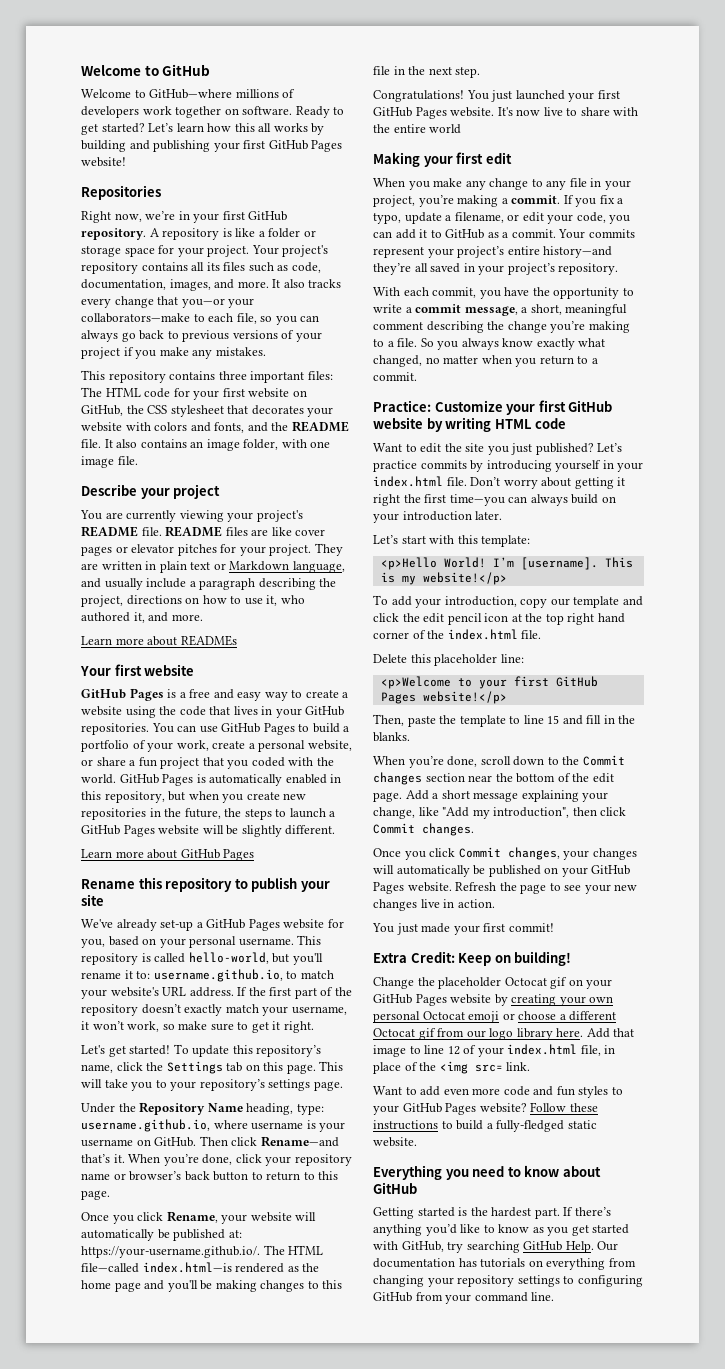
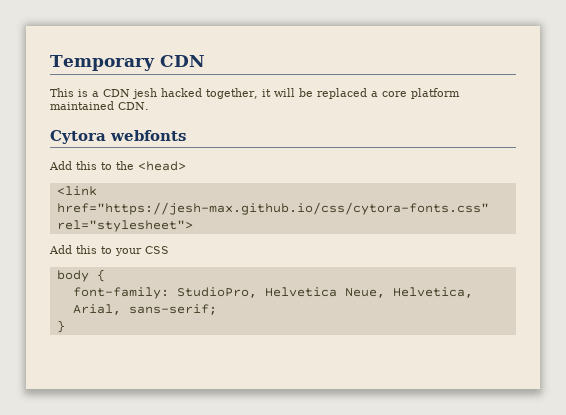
[81,64,211,76] [81,89,296,99] [81,106,345,118] [81,123,325,135] [81,140,343,152] [81,157,126,167] [81,185,161,200] [81,211,288,223] [81,228,316,240] [81,245,329,257] [81,262,321,274] [81,279,342,291] [81,296,255,308] [81,313,320,325] [81,330,322,342] [81,347,266,359] [81,370,333,383] [81,387,307,400] [81,405,334,417] [81,421,349,433] [81,439,331,451] [81,456,138,468] [81,484,221,499] [80,510,303,522] [81,526,326,537] [81,543,343,556] [81,561,345,573] [81,578,337,590] [81,595,305,607] [81,612,203,623] [81,635,237,646] [80,664,195,676] [81,688,349,701] [81,706,345,718] [81,723,350,735] [81,740,352,752] [81,757,334,769] [81,774,342,786] [81,791,307,803] [81,808,336,820] [81,825,336,837] [81,849,255,861] [81,877,330,892] [81,894,104,906] [81,919,344,931] [81,935,322,948] [81,952,323,965] [81,969,334,982] [81,987,352,999] [81,1004,347,1016] [81,1021,314,1033] [81,1044,322,1057] [81,1061,344,1074] [81,1079,343,1091] [81,1102,324,1115] [81,1119,346,1132] [81,1136,339,1147] [81,1154,352,1166] [81,1171,339,1181] [81,1190,110,1200] [81,1211,317,1224] [81,1229,242,1241] [81,1245,324,1258] [81,1262,320,1273] [81,1280,343,1292] [373,66,481,78] [373,90,620,102] [373,107,639,119] [373,124,462,134] [373,152,512,167] [373,178,631,190] [373,195,624,207] [373,212,631,224] [373,229,635,239] [373,246,613,258] [373,263,619,275] [373,287,634,299] [373,304,628,316] [373,321,630,333] [373,338,606,350] [373,355,598,367] [373,372,417,381] [373,400,613,415] [373,417,567,432] [373,443,623,455] [373,460,644,472] [373,476,626,489] [373,494,616,506] [373,511,503,523] [373,535,531,547] [380,557,633,570] [380,572,507,585] [373,595,643,608] [373,613,625,625] [373,629,542,640] [373,654,524,666] [380,676,598,689] [380,691,507,704] [373,714,636,727] [373,732,410,742] [373,755,625,768] [373,772,614,785] [373,790,609,802] [373,807,627,819] [373,823,474,836] [373,847,637,860] [373,865,631,877] [373,882,638,894] [373,899,495,911] [372,923,554,935] [373,951,572,966] [373,977,613,989] [373,994,614,1006] [373,1011,617,1023] [373,1028,635,1040] [373,1044,616,1057] [373,1061,531,1074] [373,1086,623,1098] [373,1102,598,1115] [373,1120,597,1132] [373,1137,417,1147] [373,1165,601,1180] [373,1182,417,1194] [373,1207,611,1219] [373,1224,630,1236] [373,1241,619,1253] [373,1258,636,1270] [373,1275,643,1287] [373,1292,555,1304] Welcome to GitHub // Welcome to GitHub—where millions of developers work together on software. Ready to get started? Let’s learn how this all works by building and publishing your first GitHub Pages website! // Repositories // Right now, we’re in your first GitHub repository. A repository is like a folder or storage space for your project. Your project's repository contains all its files such as code, documentation, images, and more. It also tracks every change that you—or your collaborators—make to each file, so you can always go back to previous versions of your project if you make any mistakes. // This repository contains three important files: The HTML code for your first website on GitHub, the CSS stylesheet that decorates your website with colors and fonts, and the README file. It also contains an image folder, with one image file. // Describe your project // You are currently viewing your project's README file. README files are like cover pages or elevator pitches for your project. They are written in plain text or Markdown language, and usually include a paragraph describing the project, directions on how to use it, who authored it, and more. // Learn more about READMEs // Your first website // GitHub Pages is a free and easy way to create a website using the code that lives in your GitHub repositories. You can use GitHub Pages to build a portfolio of your work, create a personal website, or share a fun project that you coded with the world. GitHub Pages is automatically enabled in this repository, but when you create new repositories in the future, the steps to launch a GitHub Pages website will be slightly different. // Learn more about GitHub Pages // Rename this repository to publish your site // We've already set-up a GitHub Pages website for you, based on your personal username. This repository is called hello-world, but you'll rename it to: username.github.io, to match your website's URL address. If the first part of the repository doesn’t exactly match your username, it won’t work, so make sure to get it right. // Let's get started! To update this repository’s name, click the Settings tab on this page. This will take you to your repository’s settings page. // Under the Repository Name heading, type: username.github.io, where username is your username on GitHub. Then click Rename—and that’s it. When you’re done, click your repository name or browser’s back button to return to this page. // Once you click Rename, your website will automatically be published at: https://your-username.github.io/. The HTML file—called index.html—is rendered as the home page and you'll be making changes to this file in the next step. // Congratulations! You just launched your first GitHub Pages website. It's now live to share with the entire world // Making your first edit // When you make any change to any file in your project, you’re making a commit. If you fix a typo, update a filename, or edit your code, you can add it to GitHub as a commit. Your commits represent your project’s entire history—and they’re all saved in your project’s repository. // With each commit, you have the opportunity to write a commit message, a short, meaningful comment describing the change you’re making to a file. So you always know exactly what changed, no matter when you return to a commit. // Practice: Customize your first GitHub website by writing HTML code // Want to edit the site you just published? Let’s practice commits by introducing yourself in your index.html file. Don’t worry about getting it right the first time—you can always build on your introduction later. // Let’s start with this template: // <p>Hello World! I’m [username]. This is my website!</p> // To add your introduction, copy our template and click the edit pencil icon at the top right hand corner of the index.html file. // Delete this placeholder line: // <p>Welcome to your first GitHub Pages website!</p> // Then, paste the template to line 15 and fill in the blanks. // When you’re done, scroll down to the Commit changes section near the bottom of the edit page. Add a short message explaining your change, like "Add my introduction", then click Commit changes. // Once you click Commit changes, your changes will automatically be published on your GitHub Pages website. Refresh the page to see your new changes live in action. // You just made your first commit! // Extra Credit: Keep on building! // Change the placeholder Octocat gif on your GitHub Pages website by creating your own personal Octocat emoji or choose a different Octocat gif from our logo library here. Add that image to line 12 of your index.html file, in place of the <img src= link. // Want to add even more code and fun styles to your GitHub Pages website? Follow these instructions to build a fully-fledged static website. // Everything you need to know about GitHub // Getting started is the hardest part. If there’s anything you’d like to know as you get started with GitHub, try searching GitHub Help. Our documentation has tutorials on everything from changing your repository settings to configuring GitHub from your command line. -> [50,55,205,71] [50,88,460,99] [50,101,149,110] [50,130,186,144] [49,161,186,171] [56,186,97,196] [56,202,489,215] [56,220,193,232] [49,245,169,256] [56,269,105,282] [72,287,473,299] [72,304,217,315] [56,320,65,333] Temporary CDN // This is a CDN jesh hacked together, it will be replaced a core platform maintained CDN. // Cytora webfonts // Add this to the <head> // <link href="https://jesh-max.github.io/css/cytora-fonts.css" rel="stylesheet"> // Add this to your CSS // body { // font-family: StudioPro, Helvetica Neue, Helvetica, Arial, sans-serif; // }

